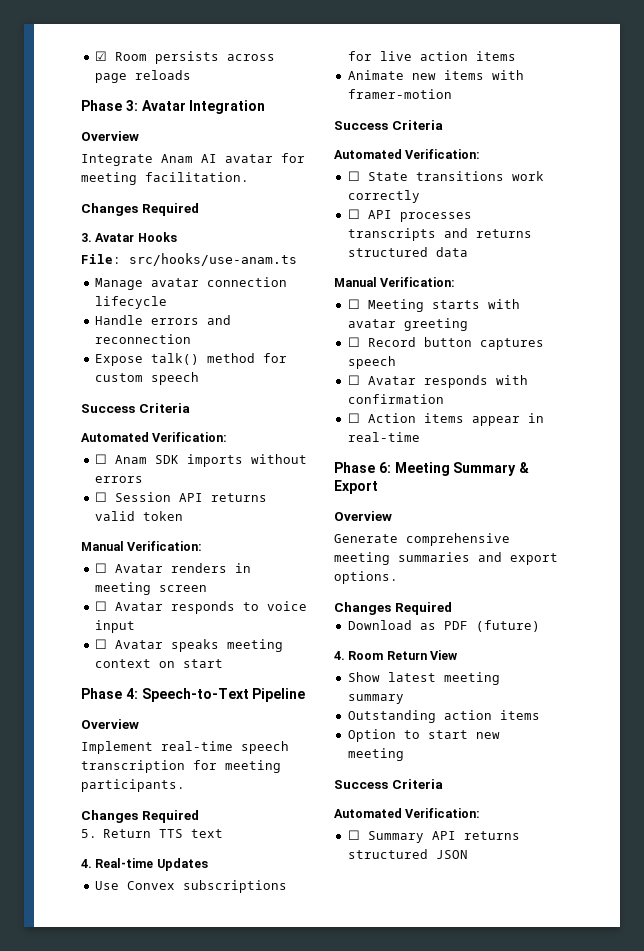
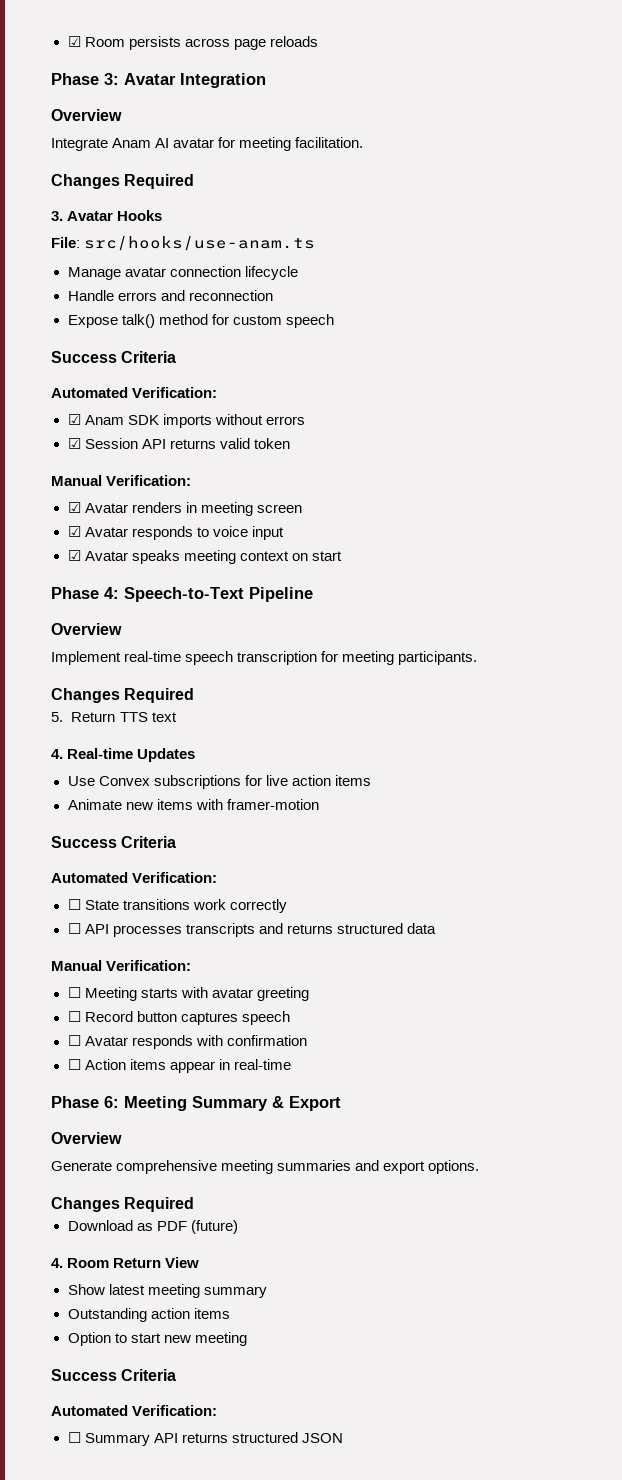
[94,454,107,464] ☐ -> [67,414,81,425] ☑
[94,492,107,502] ☐ -> [67,438,81,449] ☑
[94,563,107,573] ☐ -> [67,502,81,513] ☑
[94,601,107,611] ☐ -> [67,526,81,537] ☑
[94,639,107,649] ☐ -> [67,550,81,561] ☑

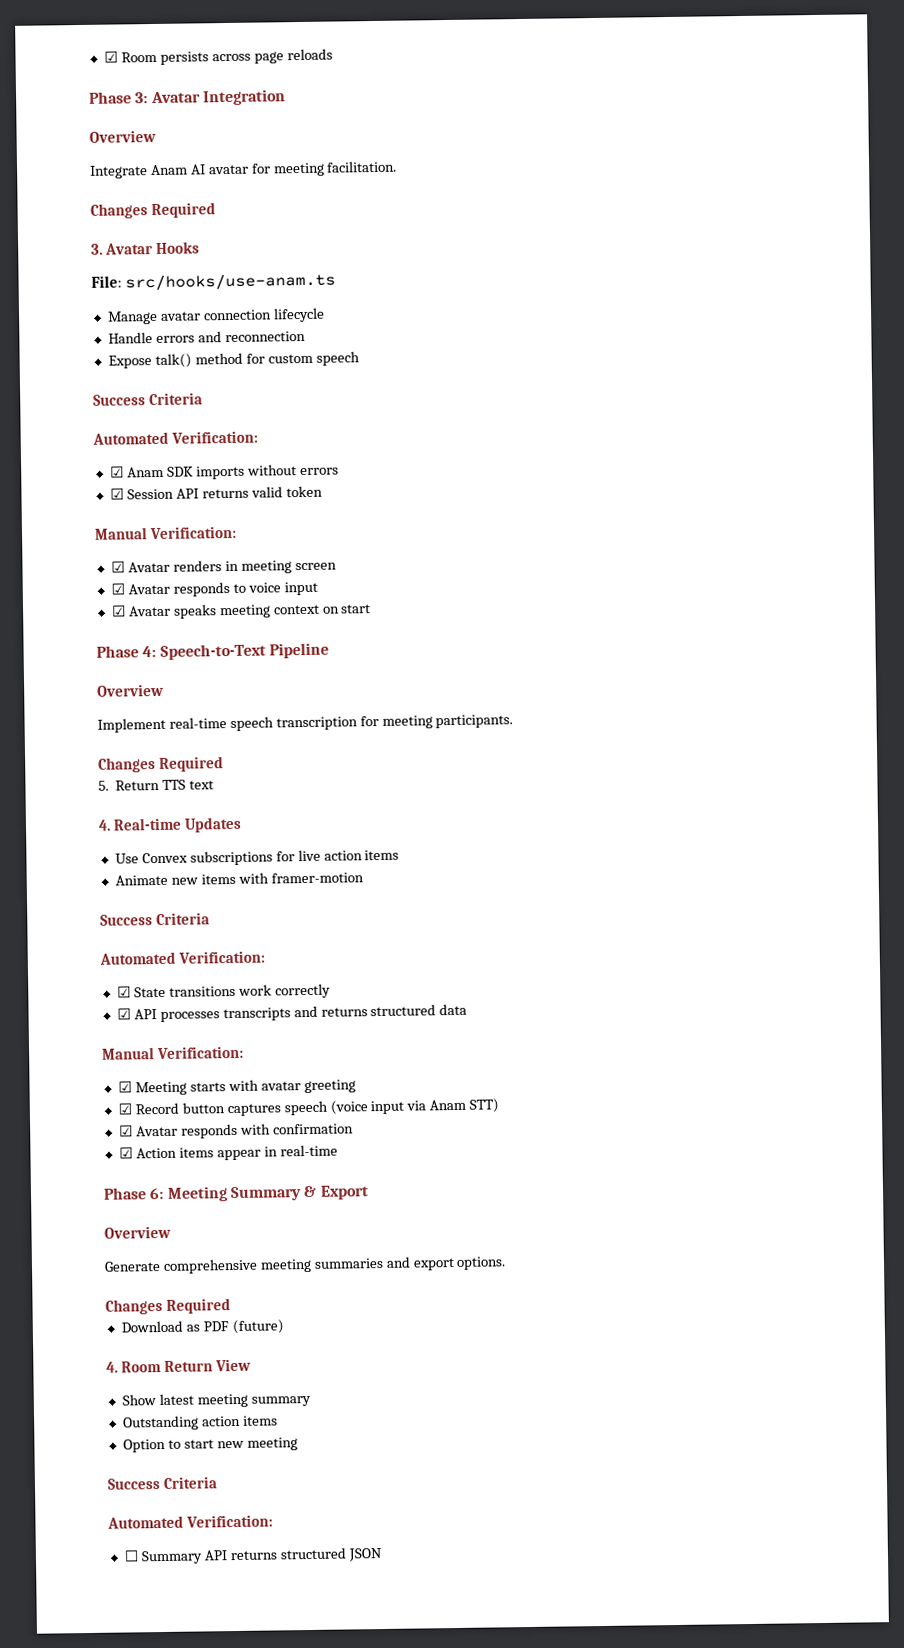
[67,899,81,910] ☐ -> [116,986,131,998] ☑
[67,923,81,934] ☐ -> [116,1008,131,1020] ☑
[67,987,81,998] ☐ -> [117,1081,132,1093] ☑
[67,1011,81,1022] ☐ -> [117,1103,132,1115] ☑
[67,1035,81,1046] // ☐ -> [329,1098,500,1115] [118,1125,133,1137] (voice input via Anam STT) // ☑
[67,1059,81,1070] ☐ -> [118,1147,133,1159] ☑

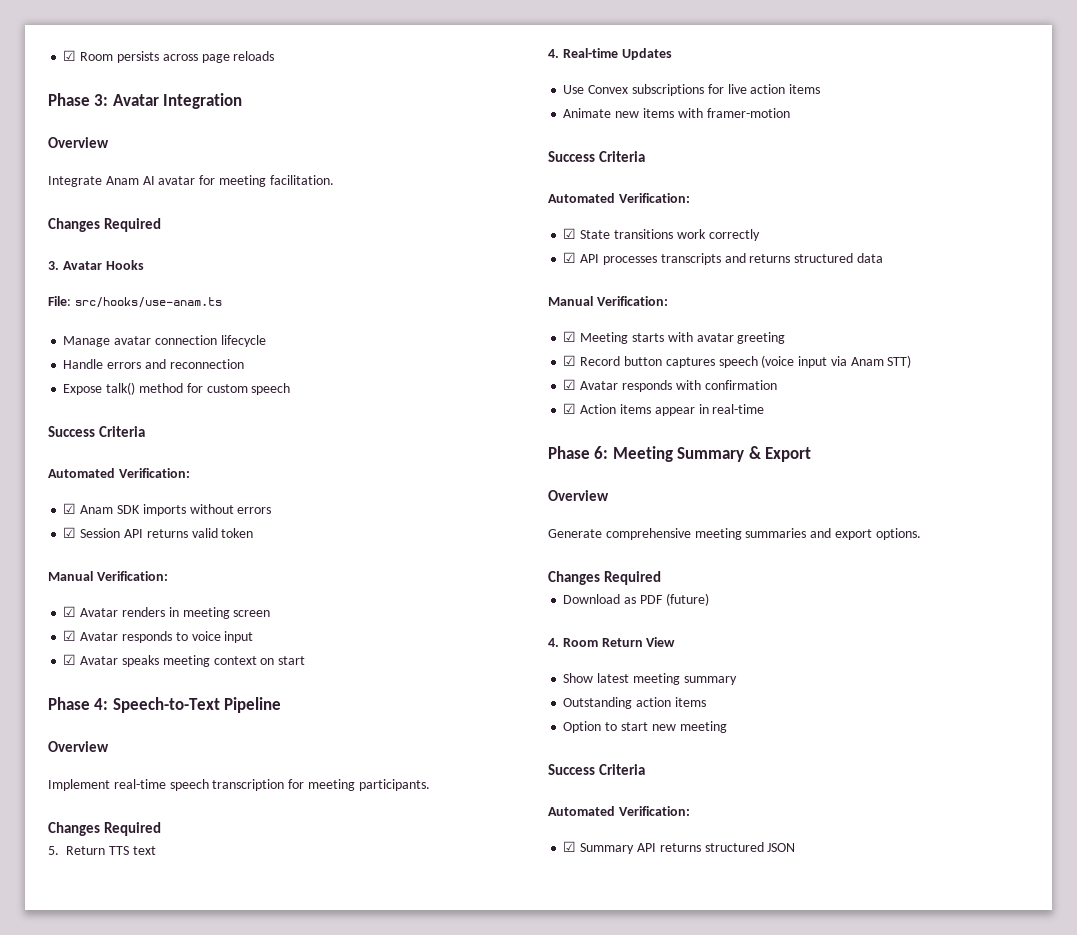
[123,1550,139,1562] ☐ -> [563,841,577,852] ☑

